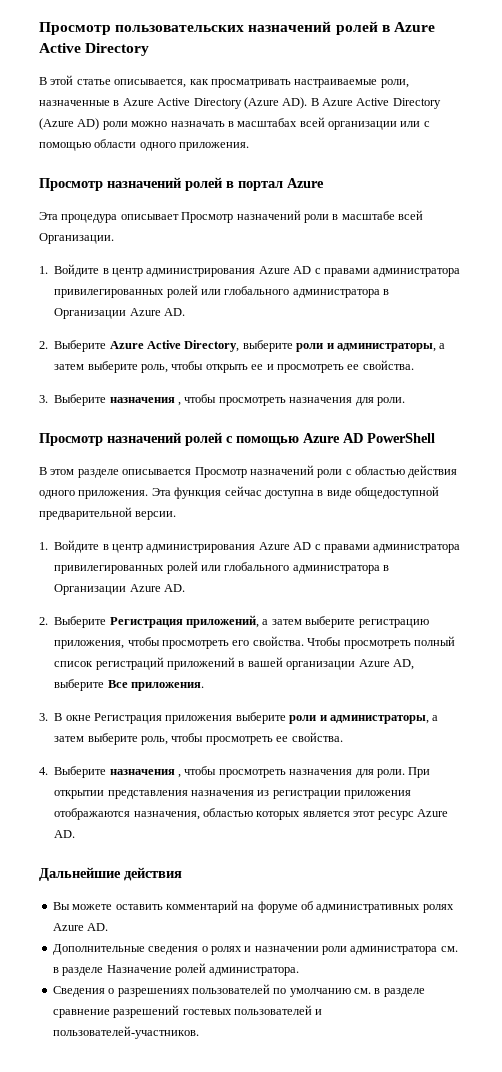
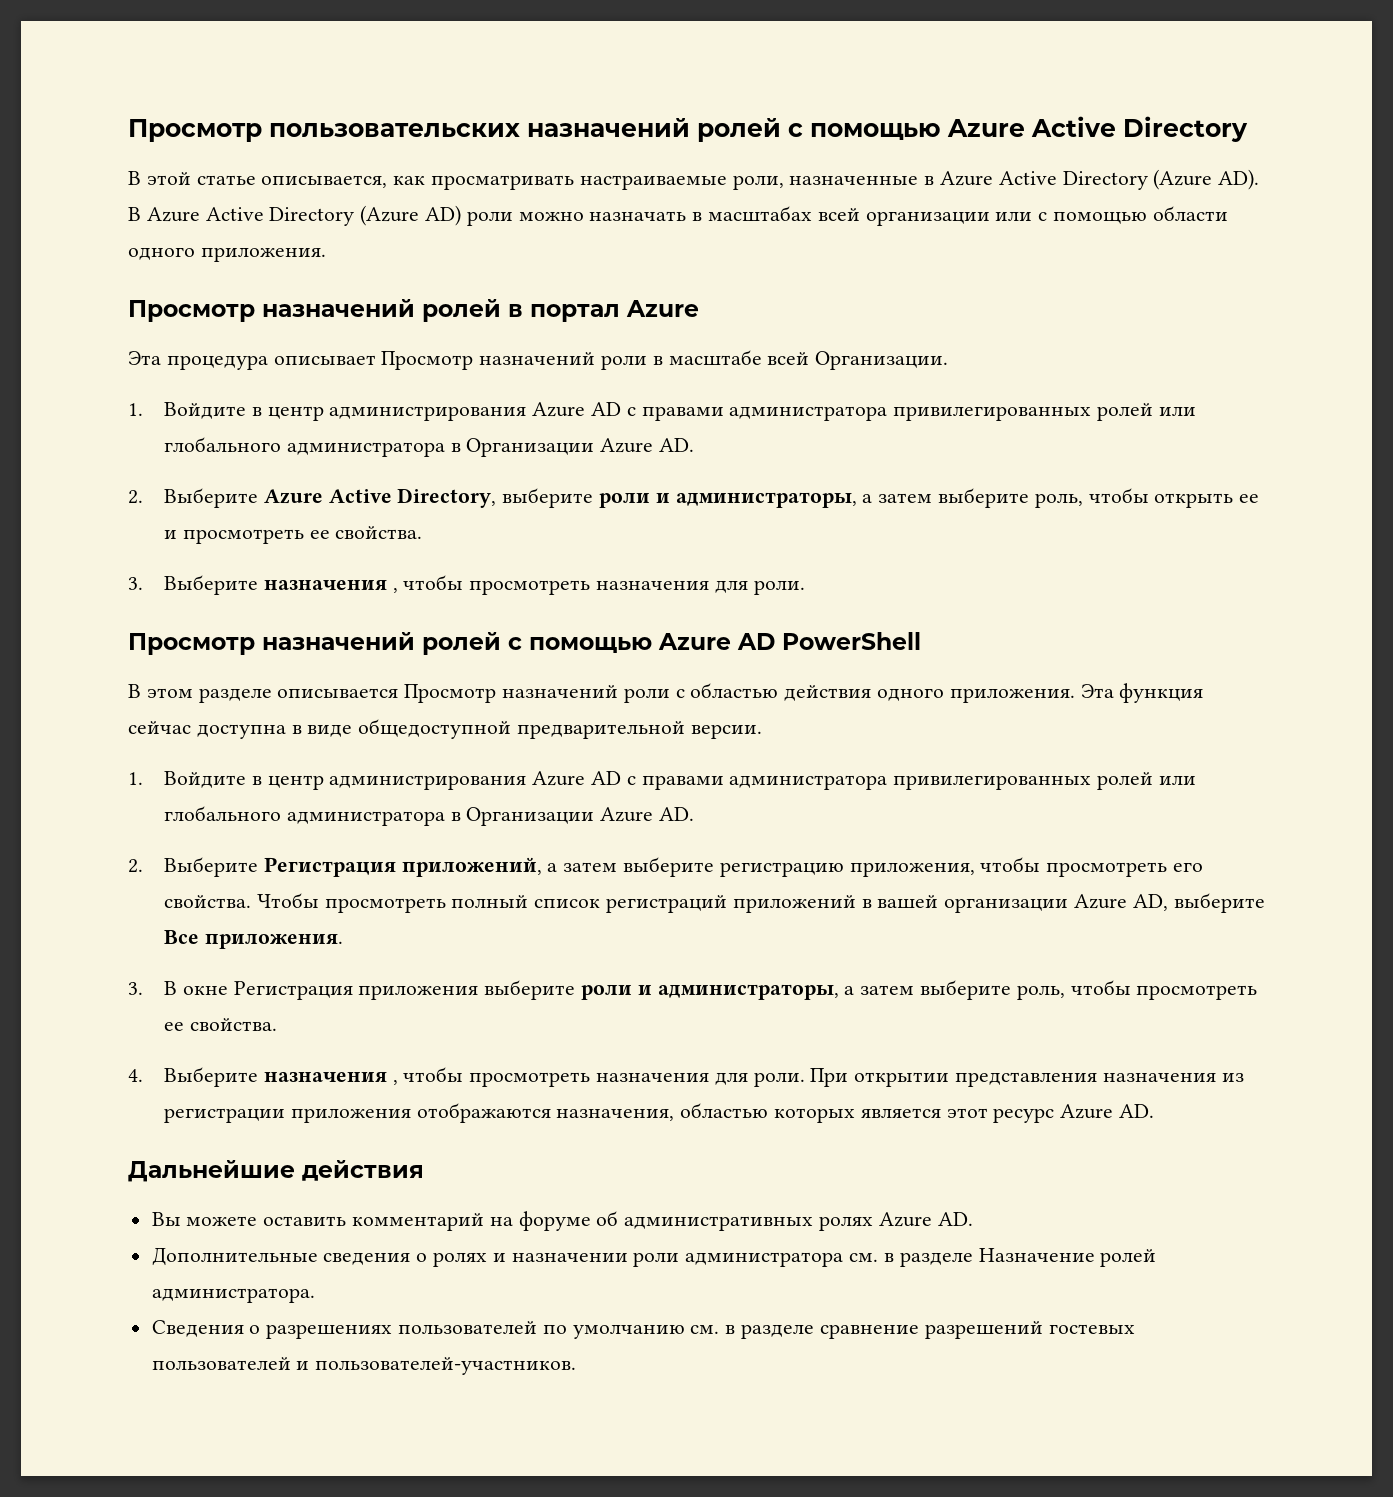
[381,25,390,32] в -> [788,123,941,140] с помощью

